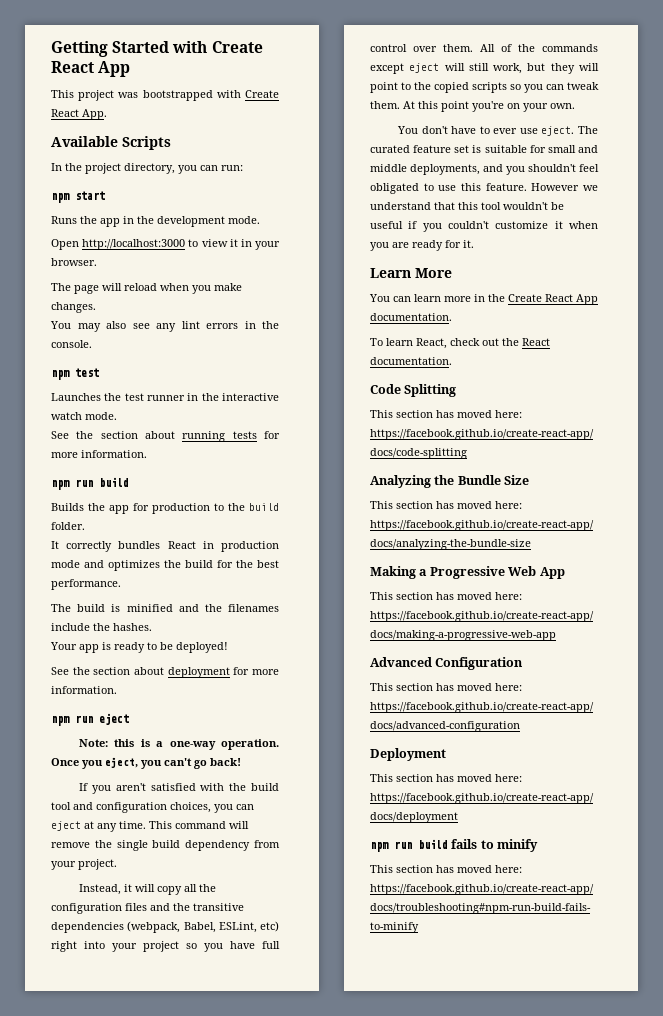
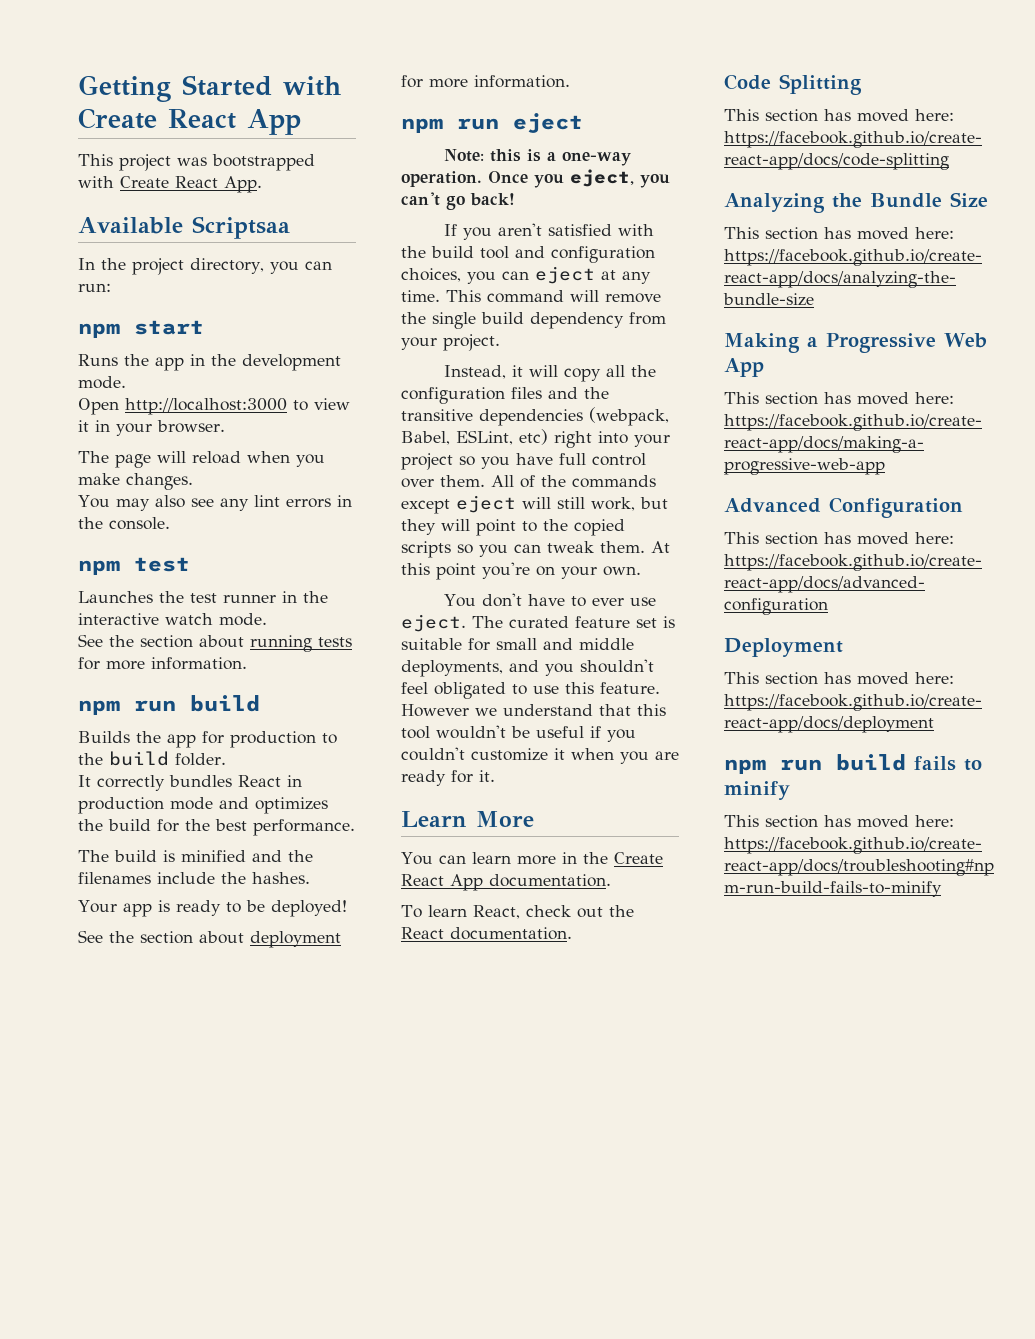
[122,136,171,150] Scripts -> [191,216,290,239] Scriptsaa

